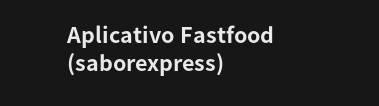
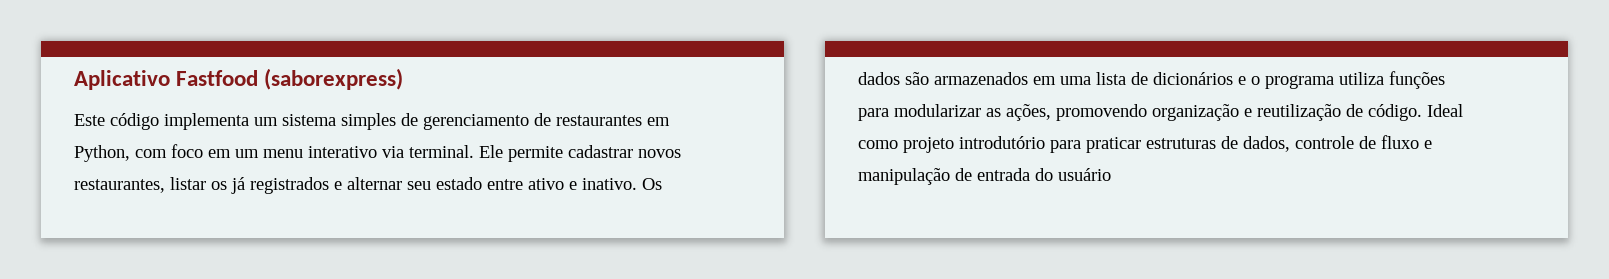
(224, 64) none -> [74,113,670,130] [74,144,681,162] [74,177,662,194] [858,71,1445,89] [858,104,1463,121] [858,135,1432,153] [858,168,1111,185] // Este código implementa um sistema simples de gerenciamento de restaurantes em Python, com foco em um menu interativo via terminal. Ele permite cadastrar novos restaurantes, listar os já registrados e alternar seu estado entre ativo e inativo. Os dados são armazenados em uma lista de dicionários e o programa utiliza funções para modularizar as ações, promovendo organização e reutilização de código. Ideal como projeto introdutório para praticar estruturas de dados, controle de fluxo e manipulação de entrada do usuário

